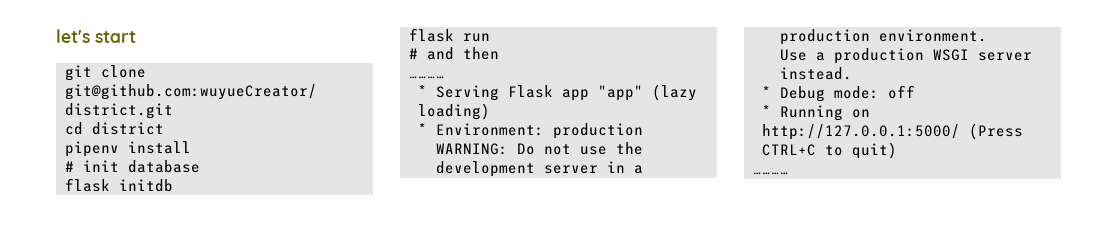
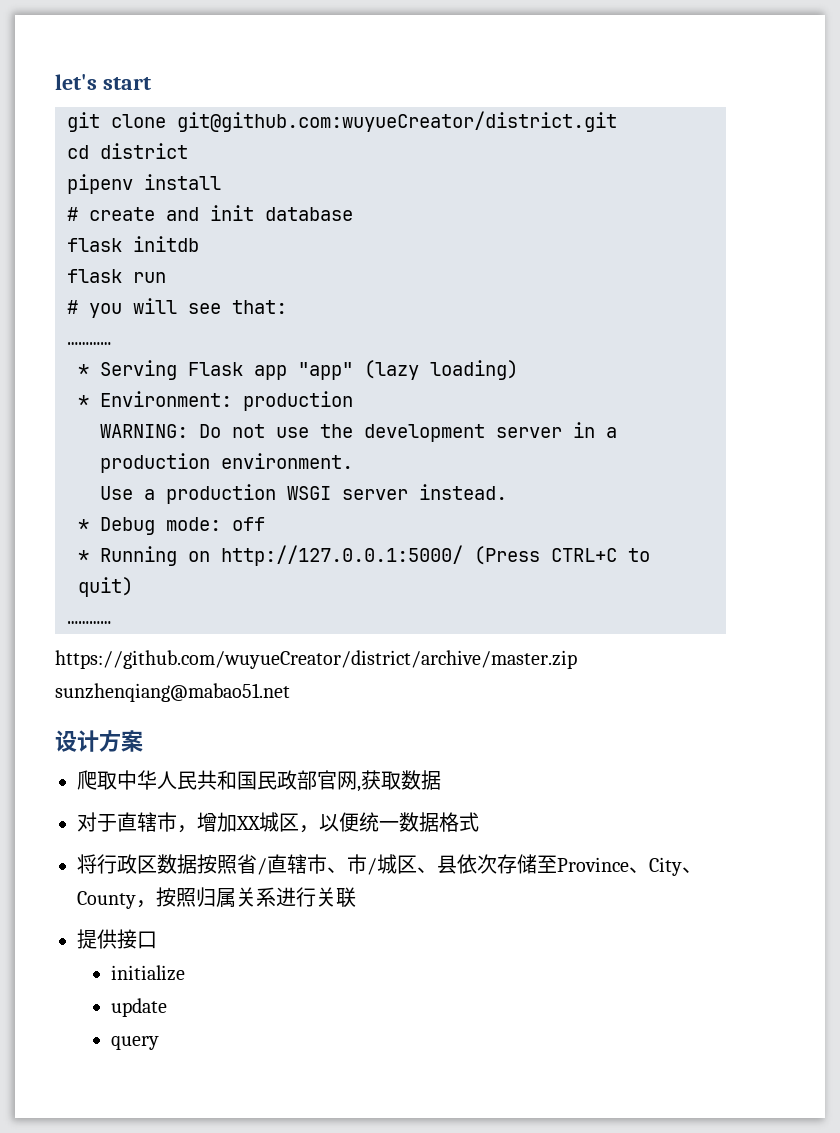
(74, 166) none -> [89,207,199,221] create and
[427,47,499,60] and then -> [89,298,287,318] you will see that:
(789, 173) none -> [55,650,577,669] [55,683,290,702] [55,730,143,752] [77,770,441,792] [77,812,479,833] [77,854,702,876] [77,887,356,909] [77,929,157,949] [110,965,185,981] [110,998,167,1017] [110,1036,159,1050] // https://github.com/wuyueCreator/district/archive/master.zip sunzhenqiang@mabao51.net // 设计方案 // 爬取中华人民共和国民政部官网,获取数据 // 对于直辖市，增加XX城区，以便统一数据格式 // 将行政区数据按照省/直辖市、市/城区、县依次存储至Province、City、County，按照归属关系进行关联 // 提供接口 // initialize // update // query

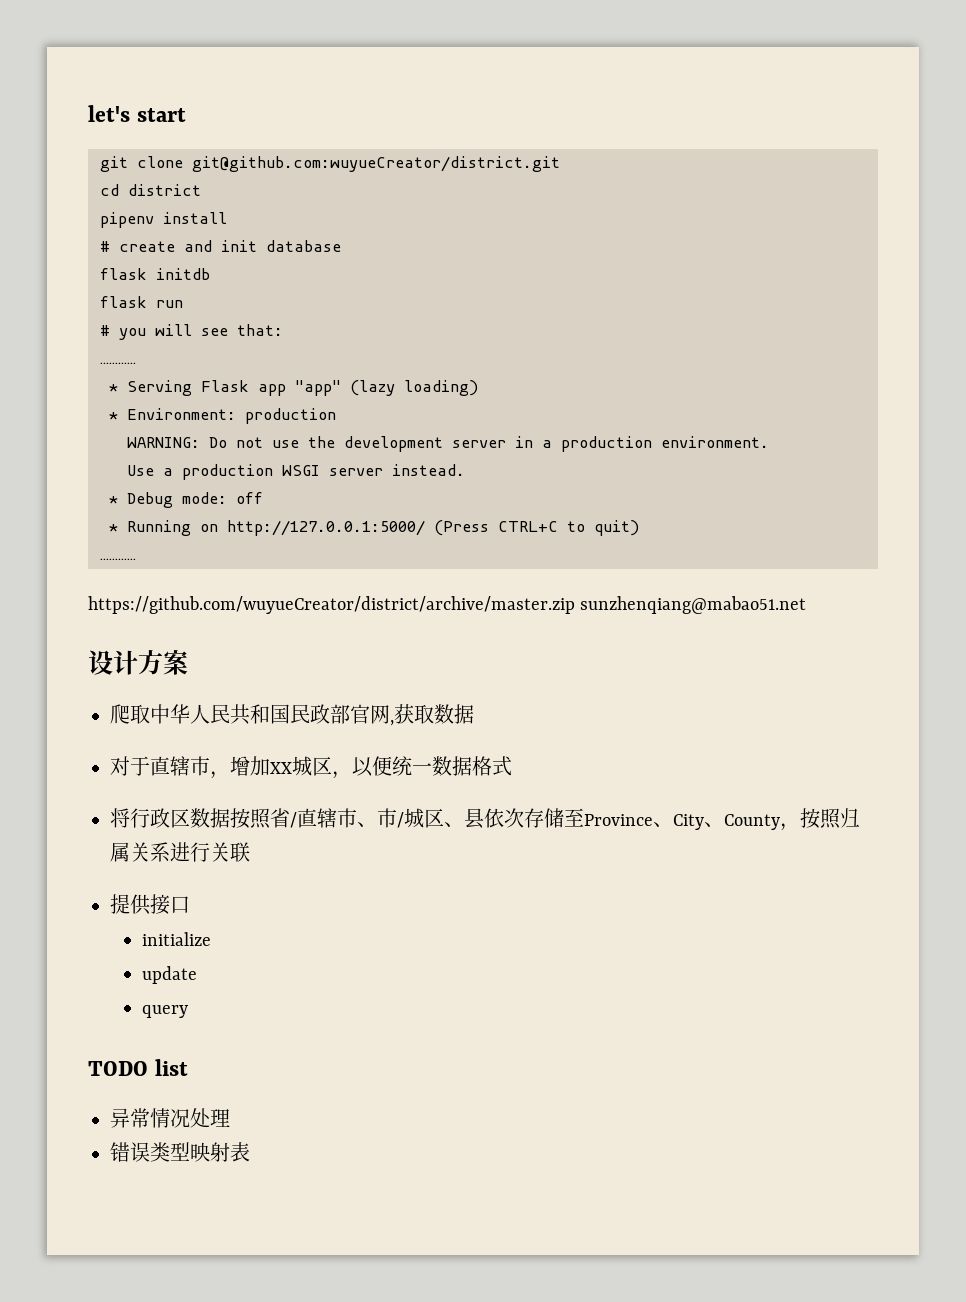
(159, 1043) none -> [88,1059,188,1076] [110,1108,230,1128] [110,1142,250,1162] // TODO list // 异常情况处理 // 错误类型映射表

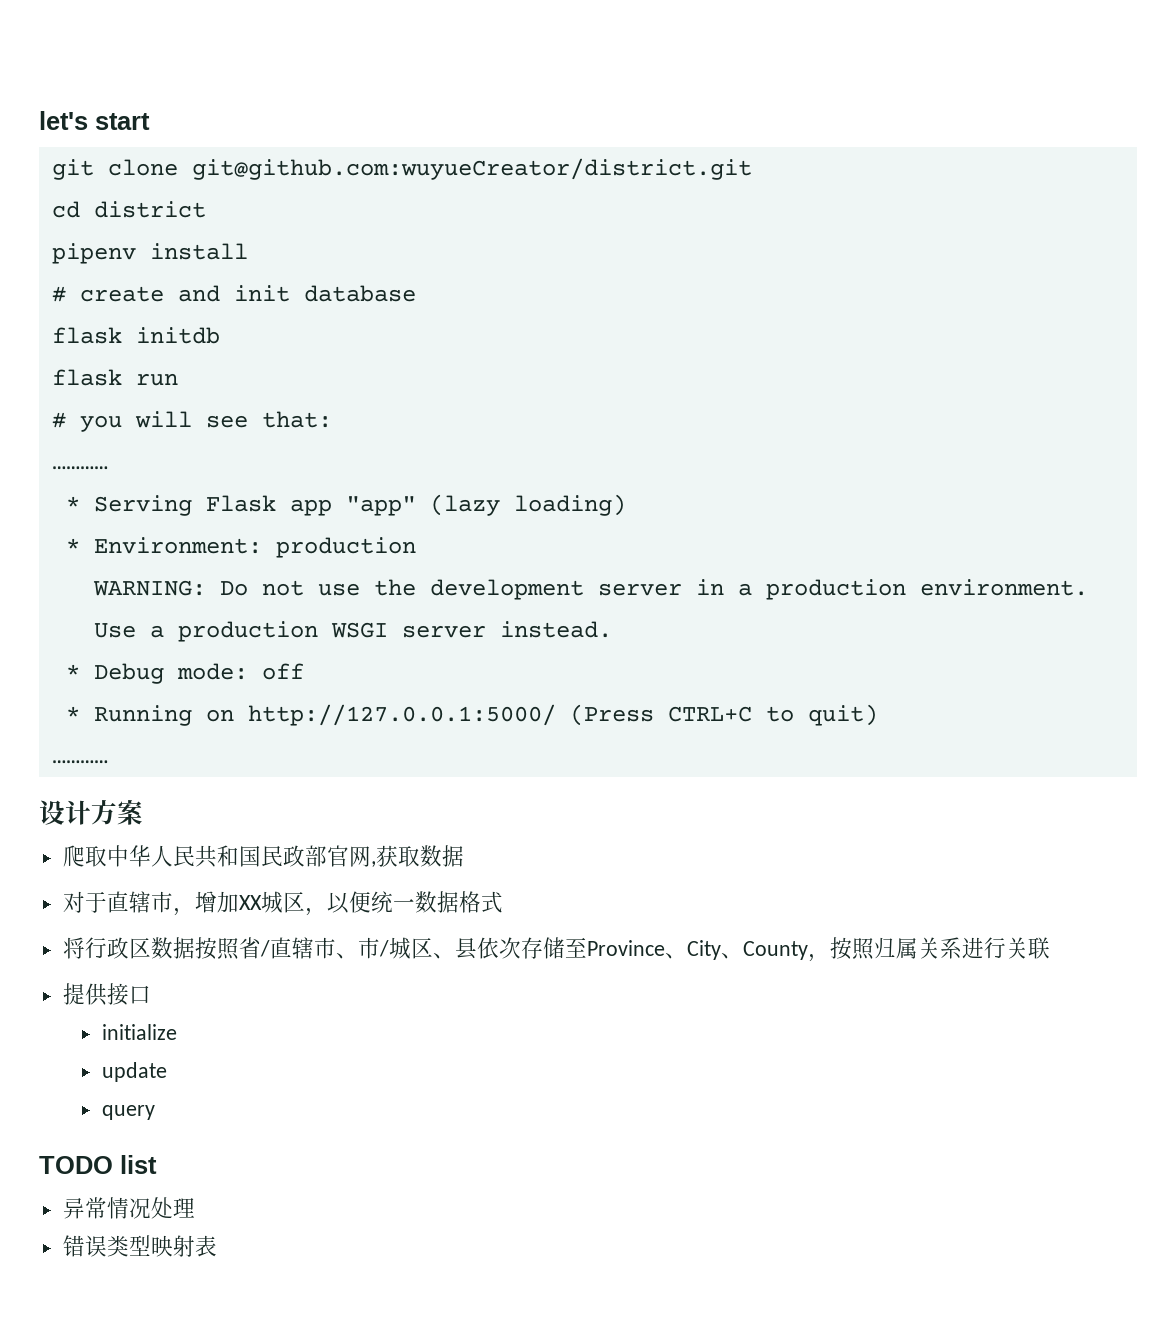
[88,596,807,614] // https://github.com/wuyueCreator/district/archive/master.zip sunzhenqiang@mabao51.net -> (108, 762) none

